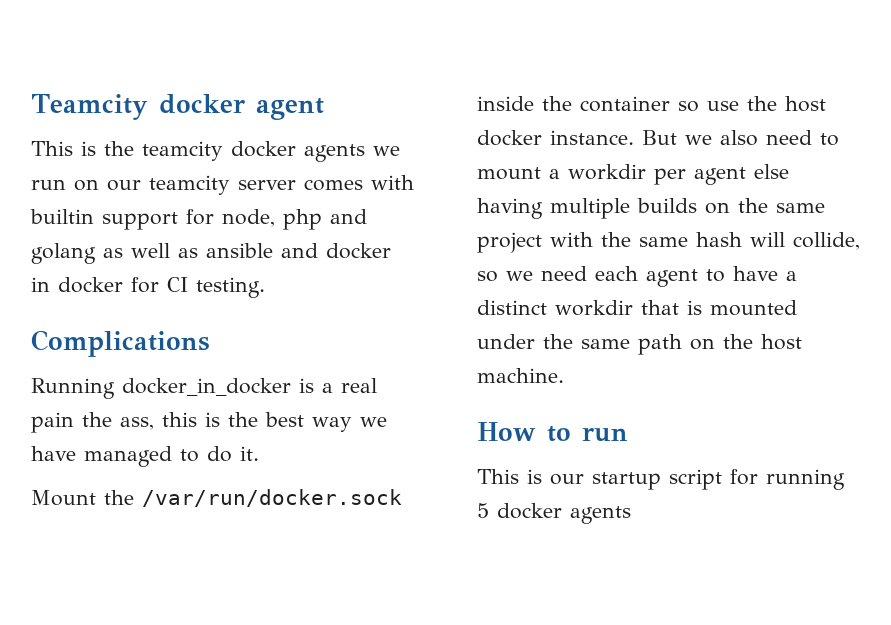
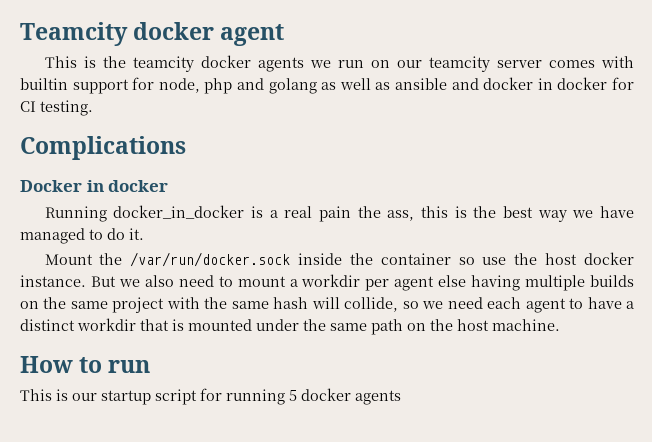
(210, 343) none -> [20,180,169,192] // Docker in docker

